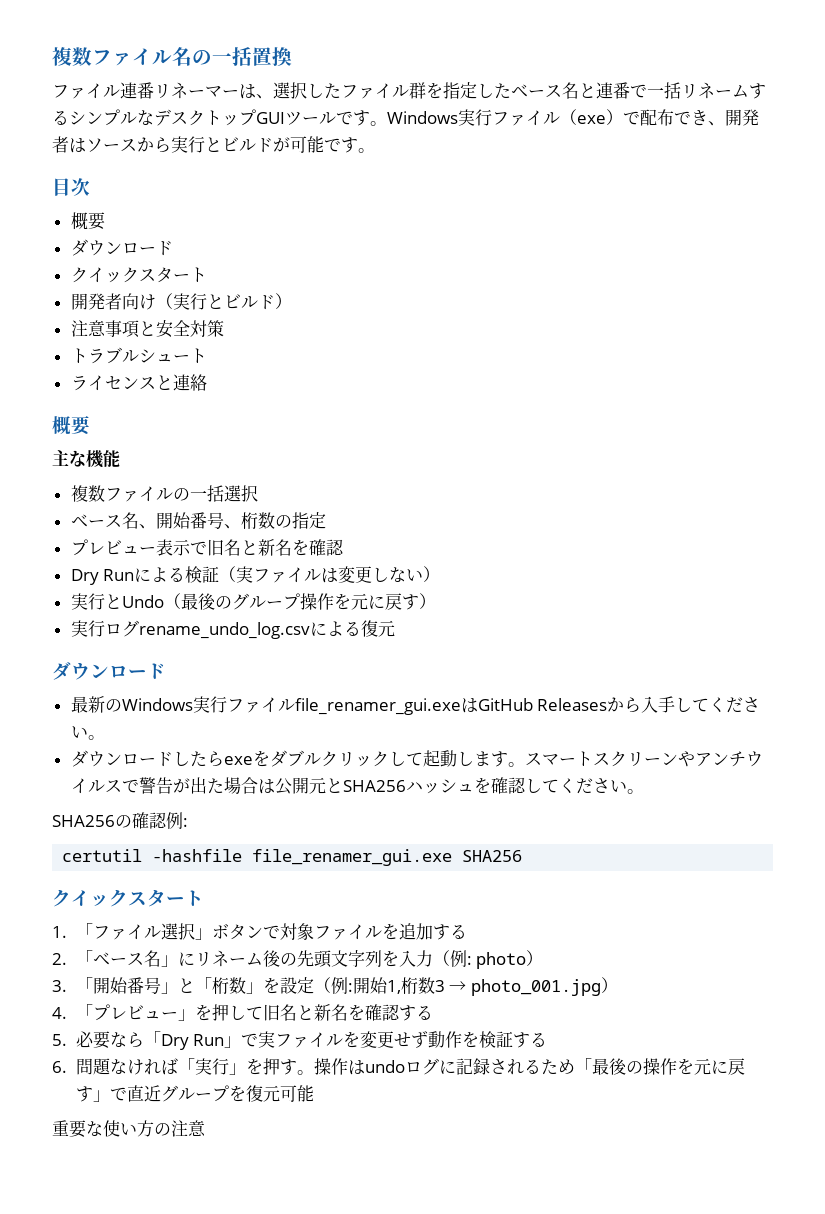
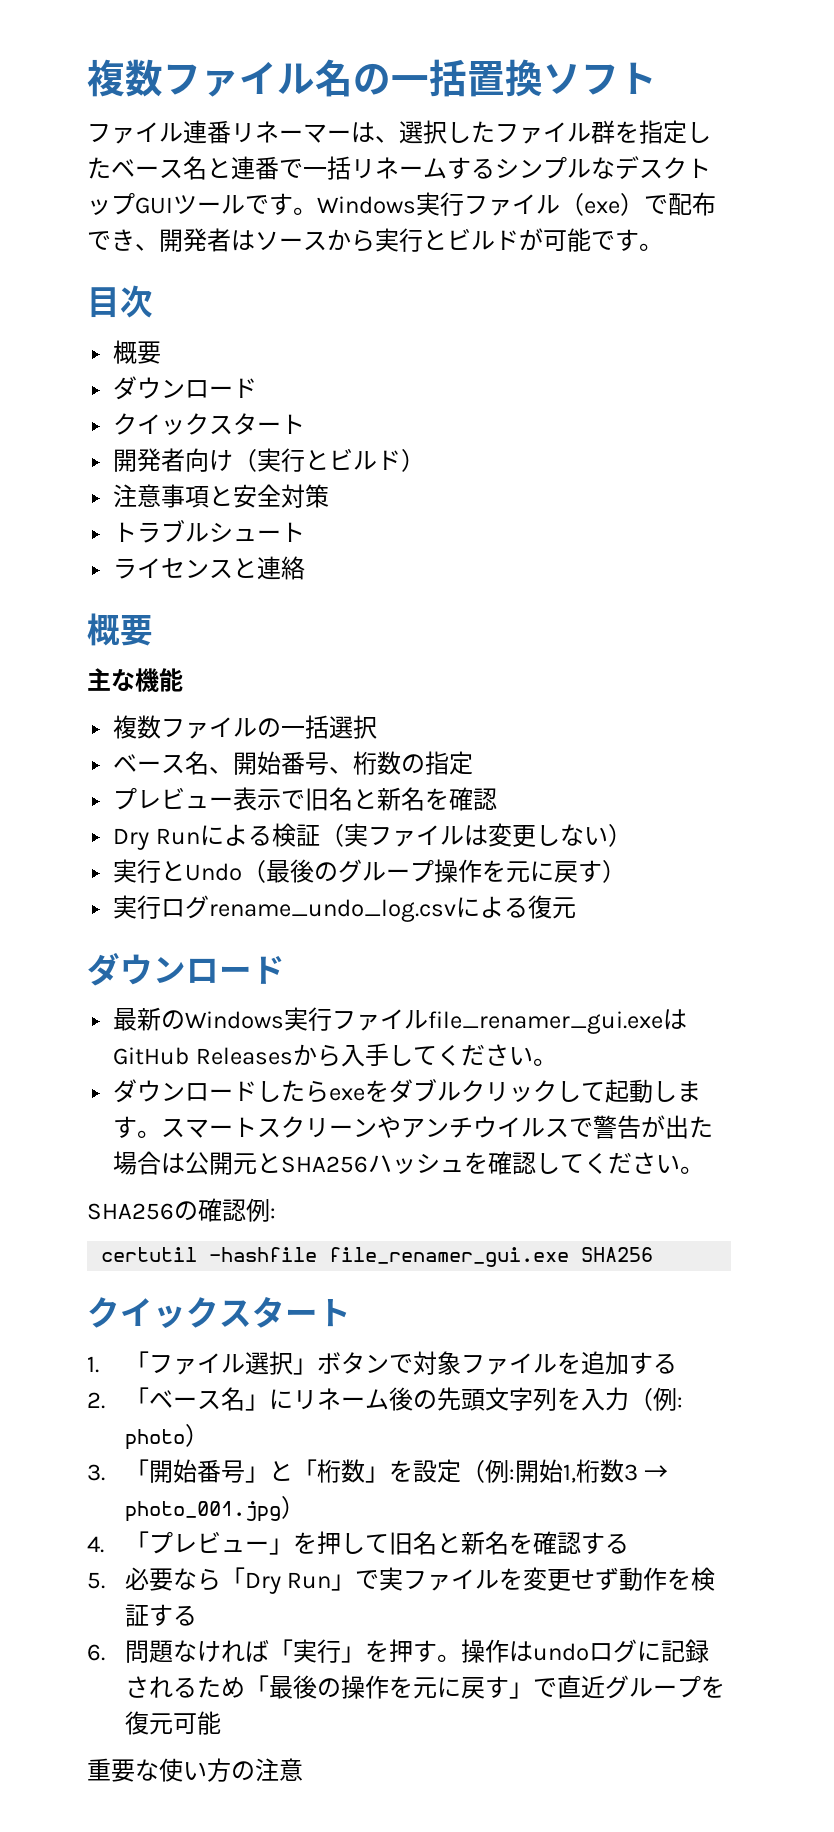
(292, 56) none -> [543,62,657,95] ソフト

